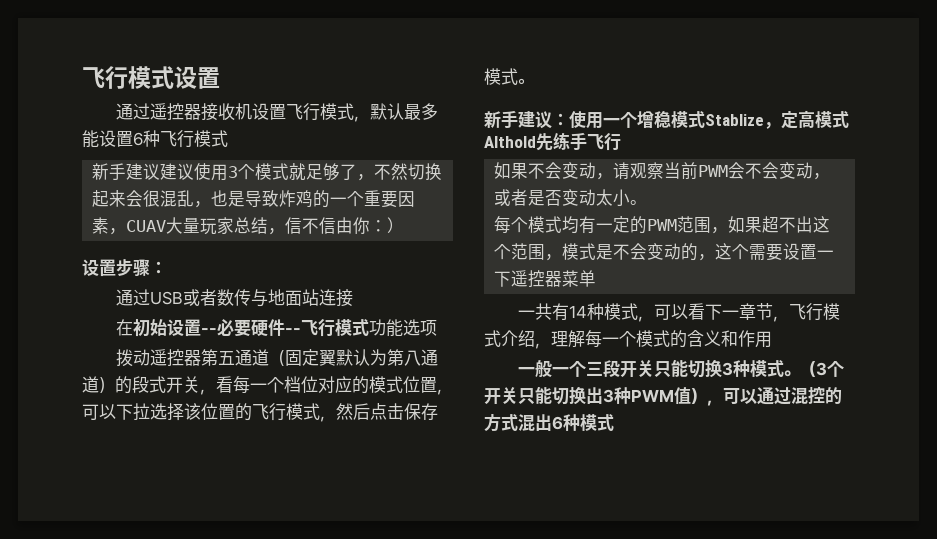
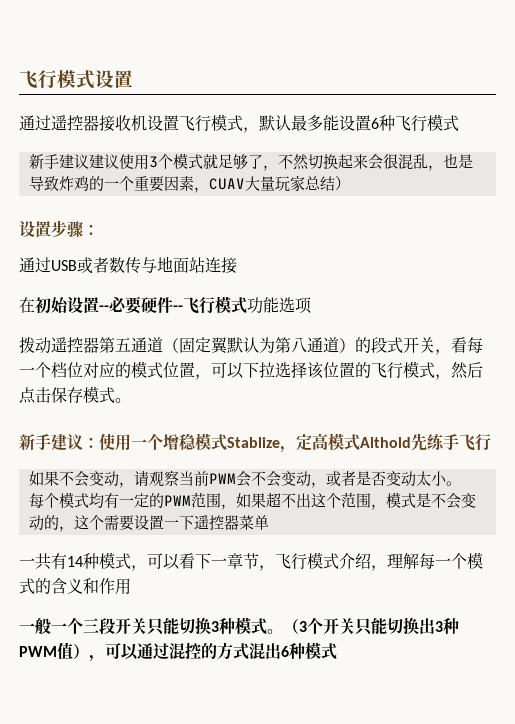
[268,217,388,235] ，信不信由你： -> (335, 183) none

